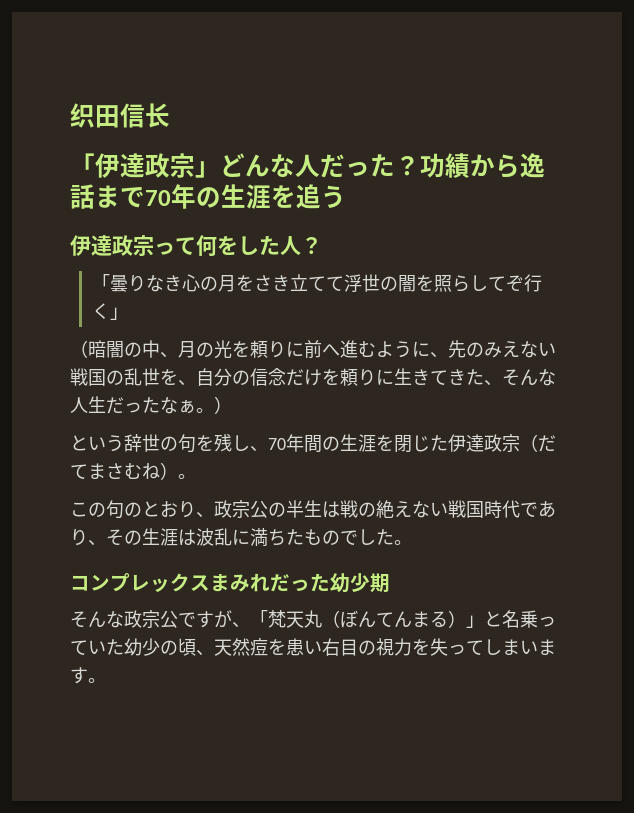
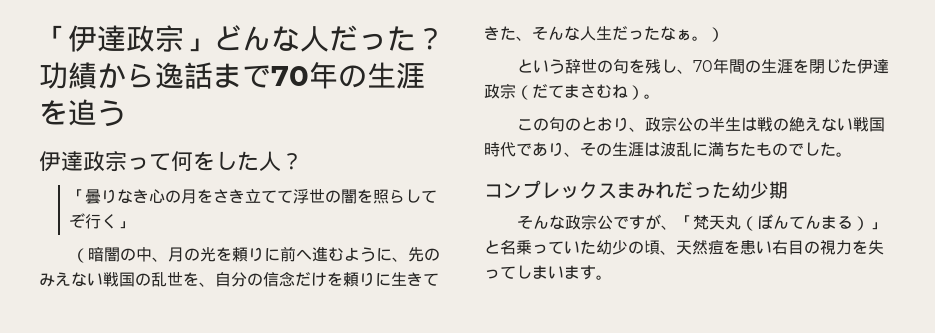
[70,103,170,128] 织田信长 // -> (39, 37) none

